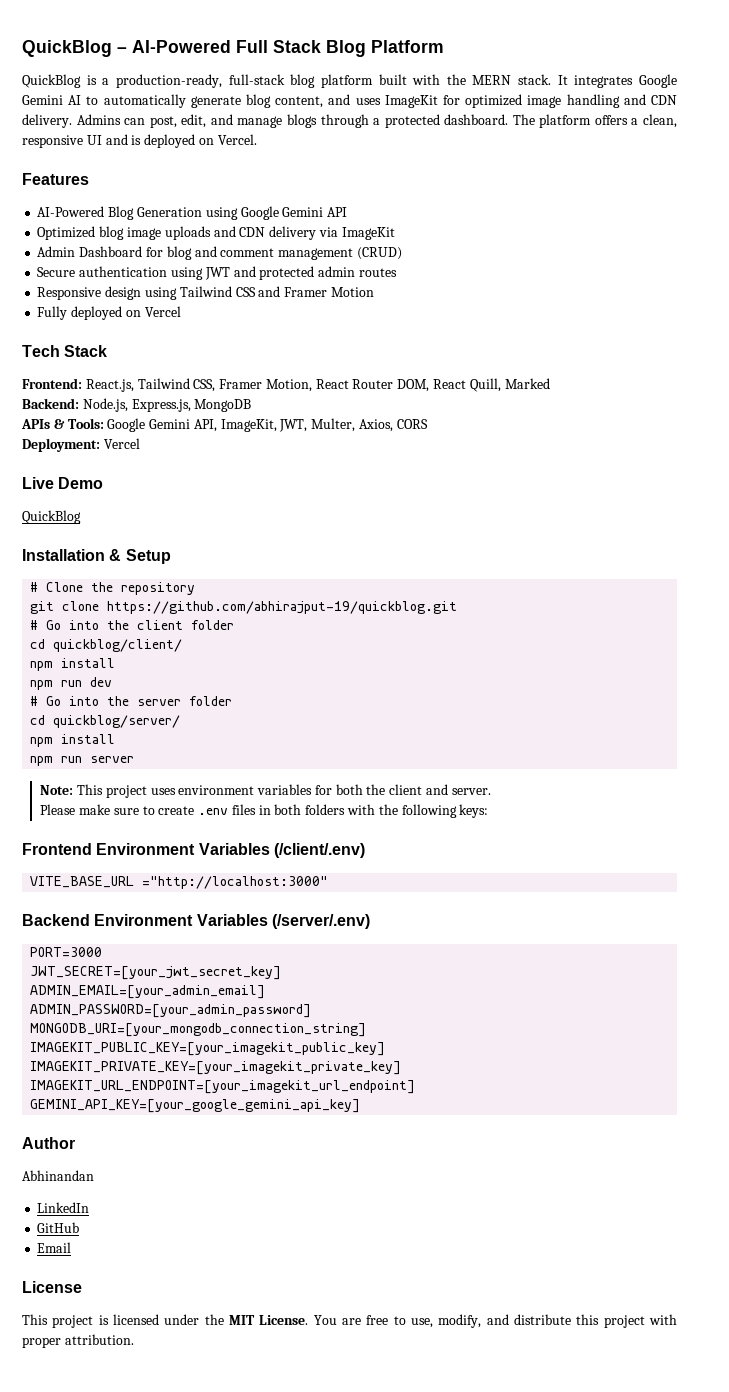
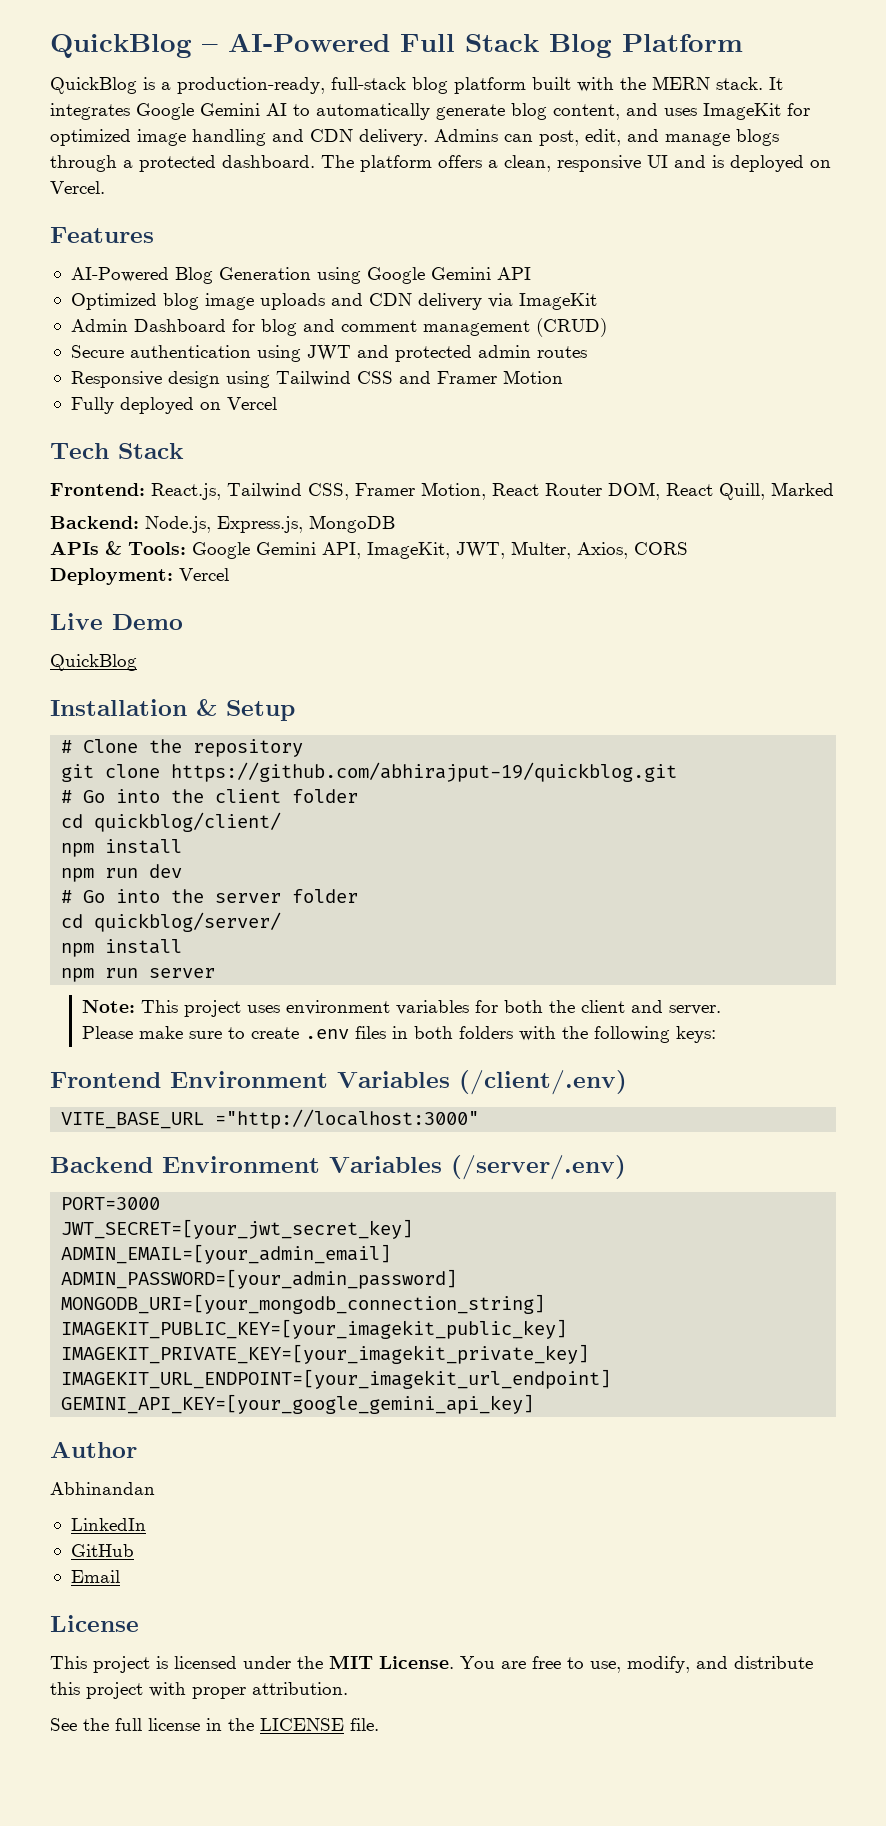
(134, 1339) none -> [50,1718,379,1731] // See the full license in the LICENSE file.

